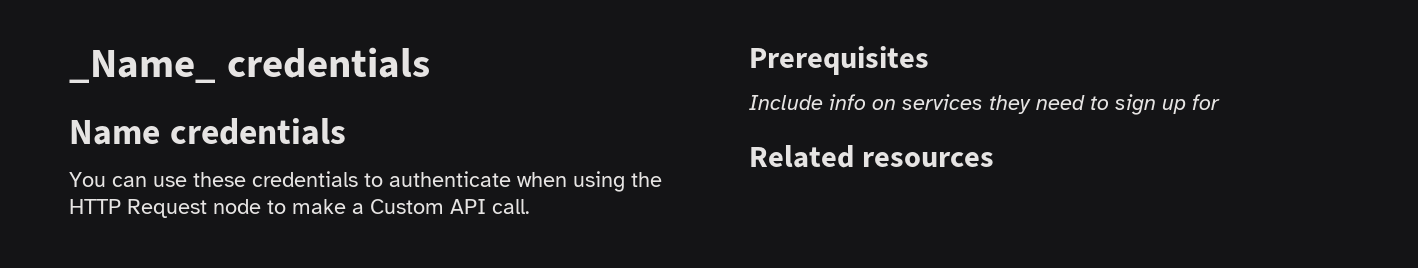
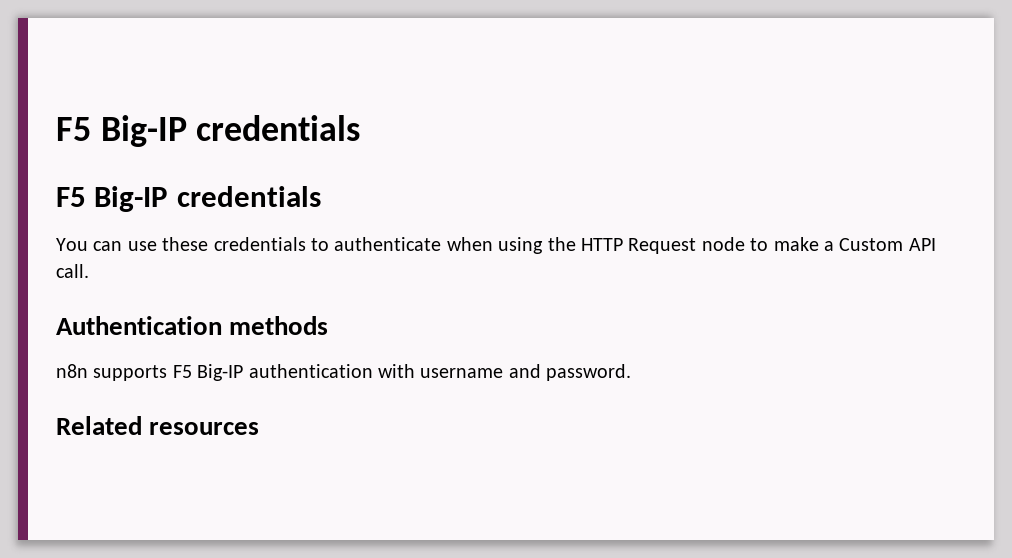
[69,47,431,83] [69,120,160,145] _Name_ credentials // Name -> [56,115,361,147] [56,186,169,212] F5 Big-IP credentials // F5 Big-IP
[749,46,929,75] [749,94,1220,115] Prerequisites // Include info on services they need to sign up for -> [56,316,329,335] [56,364,632,381] Authentication methods // n8n supports F5 Big-IP authentication with username and password.

